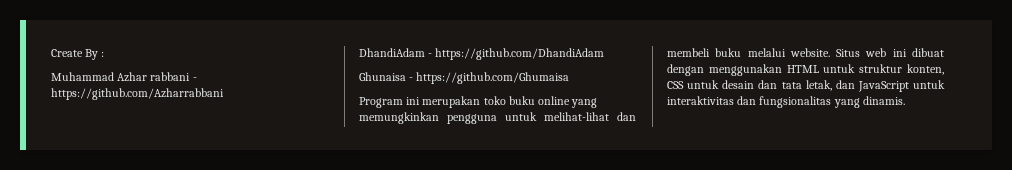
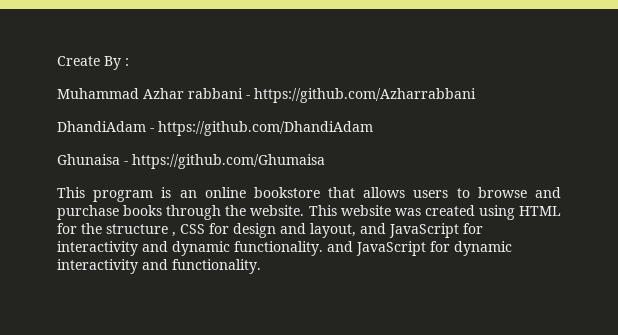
[359,96,598,108] [359,112,636,124] [667,48,944,57] [667,64,944,76] [667,80,945,92] [667,96,905,108] Program ini merupakan toko buku online yang memungkinkan pengguna untuk melihat-lihat dan membeli buku melalui website. Situs web ini dibuat dengan menggunakan HTML untuk struktur konten, CSS untuk desain dan tata letak, dan JavaScript untuk interaktivitas dan fungsionalitas yang dinamis. -> [57,187,561,202] [57,205,562,220] [57,223,483,238] [57,241,512,256] [57,259,261,274] This program is an online bookstore that allows users to browse and purchase books through the website. This website was created using HTML for the structure , CSS for design and layout, and JavaScript for interactivity and dynamic functionality. and JavaScript for dynamic interactivity and functionality.

